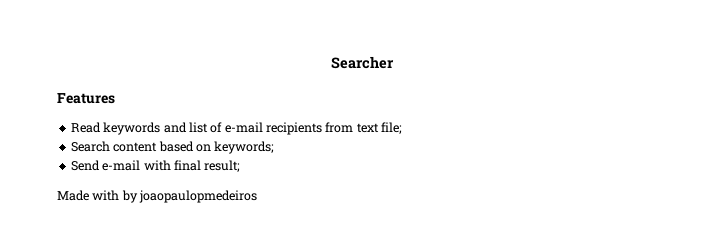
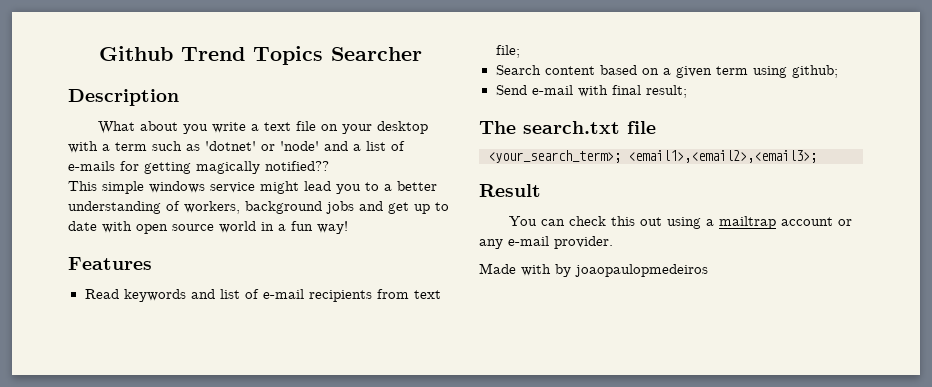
[330,56,394,69] Searcher -> [98,46,422,65] [68,89,179,106] [98,121,429,134] [68,141,405,153] [68,161,329,174] [68,181,437,194] [68,201,449,214] [68,221,348,234] Github Trend Topics Searcher // Description // What about you write a text file on your desktop with a term such as 'dotnet' or 'node' and a list of e-mails for getting magically notified?? // This simple windows service might lead you to a better understanding of workers, background jobs and get up to date with open source world in a fun way!
[214,141,275,154] keywords; -> [662,65,838,78] a given term using github;
(241, 166) none -> [479,121,656,134] [488,150,817,163] [479,184,541,197] [509,216,853,229] [479,236,613,249] // The search.txt file // <your_search_term>; <email1>,<email2>,<email3>; // Result // You can check this out using a mailtrap account or any e-mail provider.

